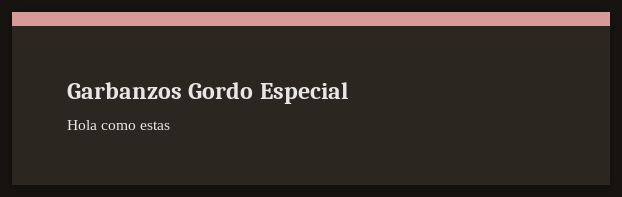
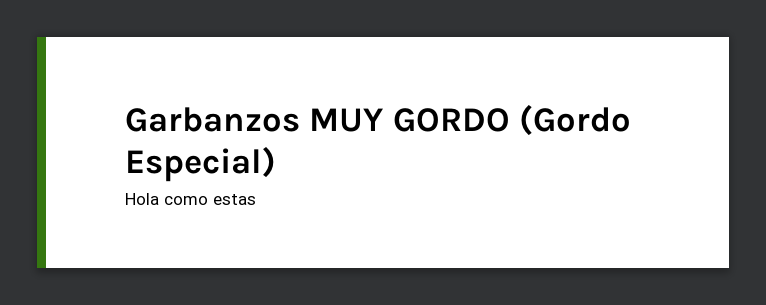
[188,82,348,104] Gordo Especial -> [309,104,631,136] [125,146,276,182] MUY GORDO (Gordo Especial)

